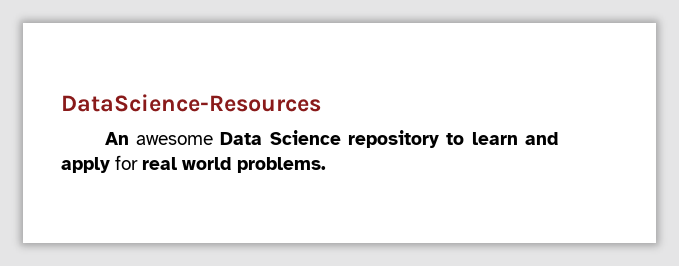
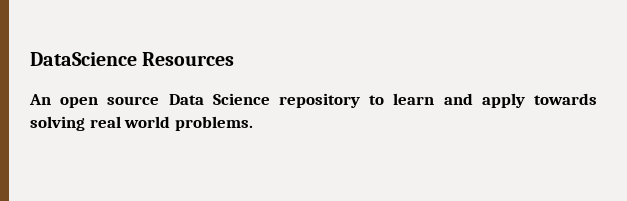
[61,94,321,112] DataScience-Resources -> [30,52,235,66] DataScience Resources
[136,135,214,145] awesome -> [60,96,160,108] open source
[115,155,139,170] for -> [534,93,597,105] [30,116,85,131] towards solving

